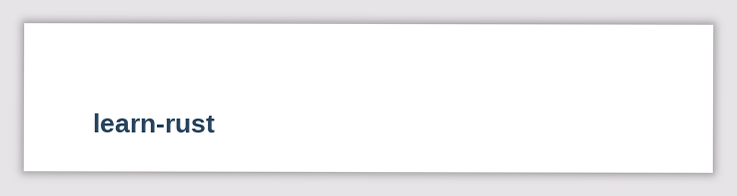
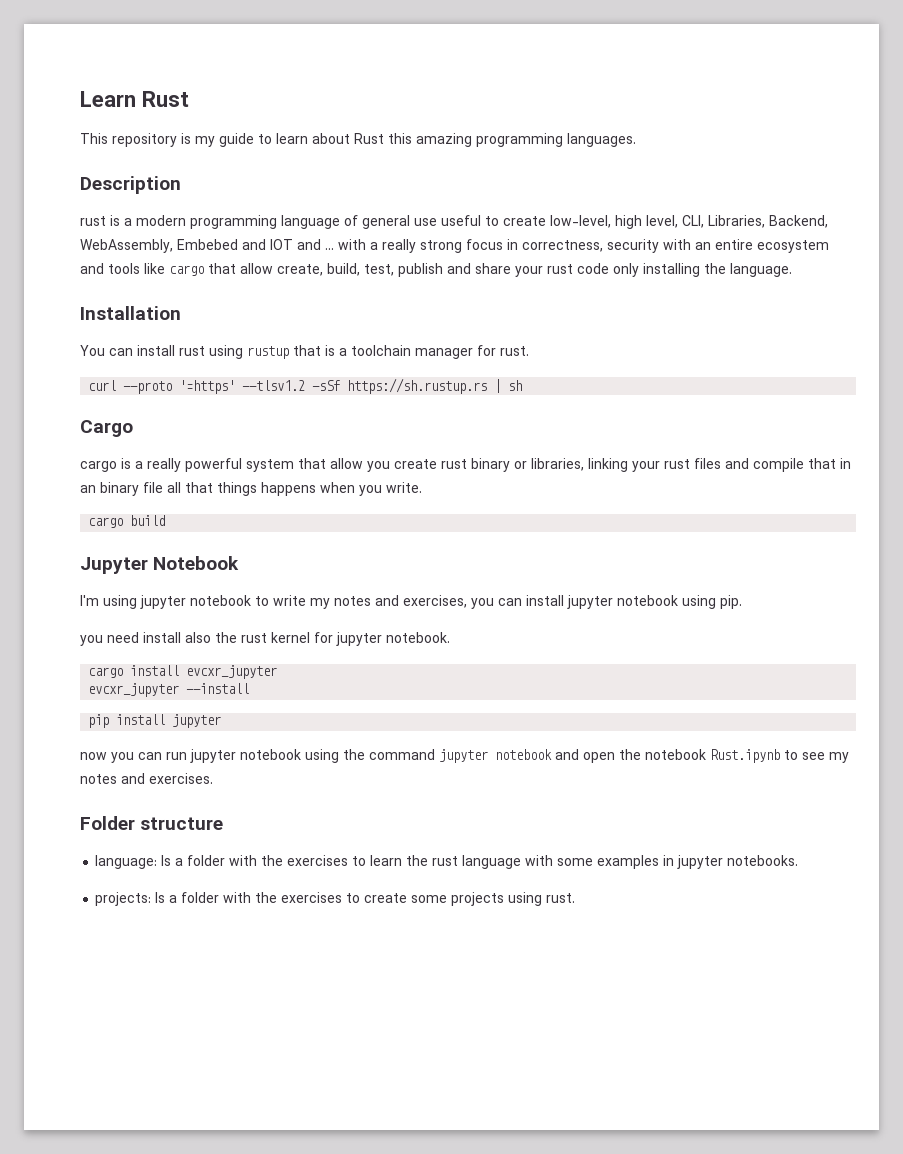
[92,113,215,133] learn-rust -> [80,91,189,107] [80,133,636,147] [80,176,181,194] [80,215,828,229] [80,239,829,253] [80,263,792,277] [80,306,181,320] [80,345,529,359] [88,378,523,394] [80,420,133,437] [80,458,851,472] [80,482,422,496] [88,515,166,528] [80,556,240,574] [80,595,742,609] [80,632,450,646] [88,665,278,679] [88,683,250,697] [88,714,222,728] [80,749,849,763] [80,773,213,784] [80,816,224,830] [95,855,799,869] [95,892,576,906] Learn Rust // This repository is my guide to learn about Rust this amazing programming languages. // Description // rust is a modern programming language of general use useful to create low-level, high level, CLI, Libraries, Backend, WebAssembly, Embebed and IOT and ... with a really strong focus in correctness, security with an entire ecosystem and tools like cargo that allow create, build, test, publish and share your rust code only installing the language. // Installation // You can install rust using rustup that is a toolchain manager for rust. // curl --proto '=https' --tlsv1.2 -sSf https://sh.rustup.rs | sh // Cargo // cargo is a really powerful system that allow you create rust binary or libraries, linking your rust files and compile that in an binary file all that things happens when you write. // cargo build // Jupyter Notebook // I'm using jupyter notebook to write my notes and exercises, you can install jupyter notebook using pip. // you need install also the rust kernel for jupyter notebook. // cargo install evcxr_jupyter // evcxr_jupyter --install // pip install jupyter // now you can run jupyter notebook using the command jupyter notebook and open the notebook Rust.ipynb to see my notes and exercises. // Folder structure // language: Is a folder with the exercises to learn the rust language with some examples in jupyter notebooks. // projects: Is a folder with the exercises to create some projects using rust.

